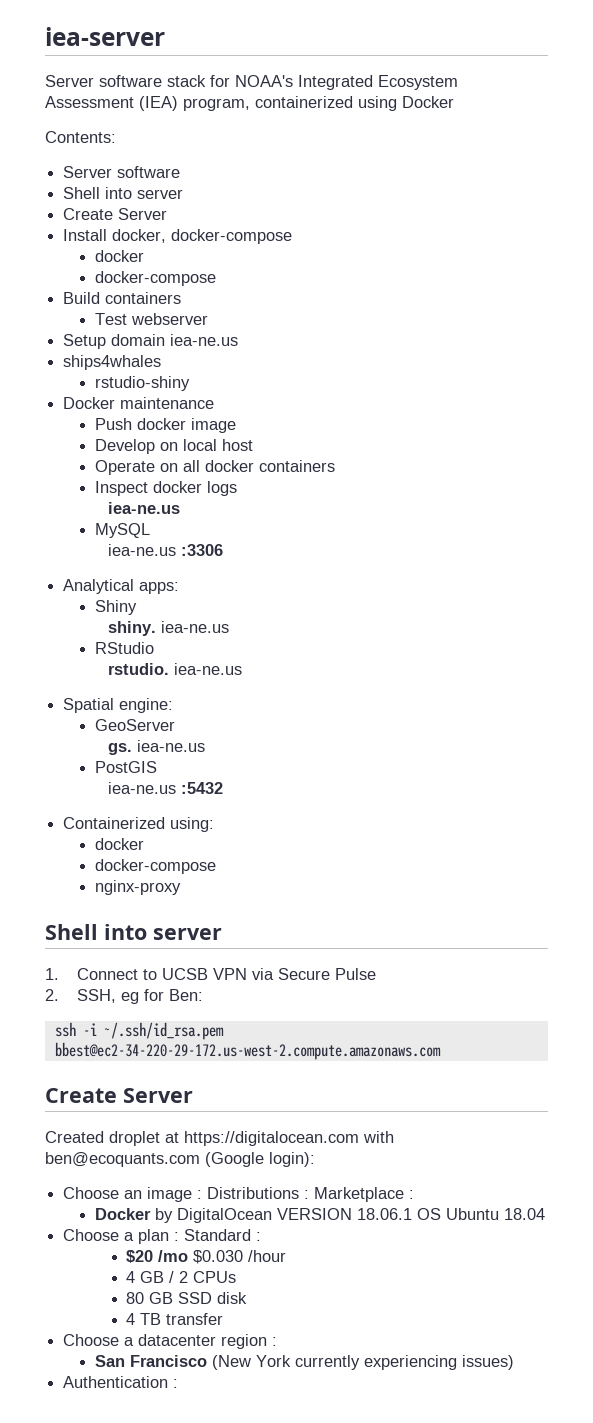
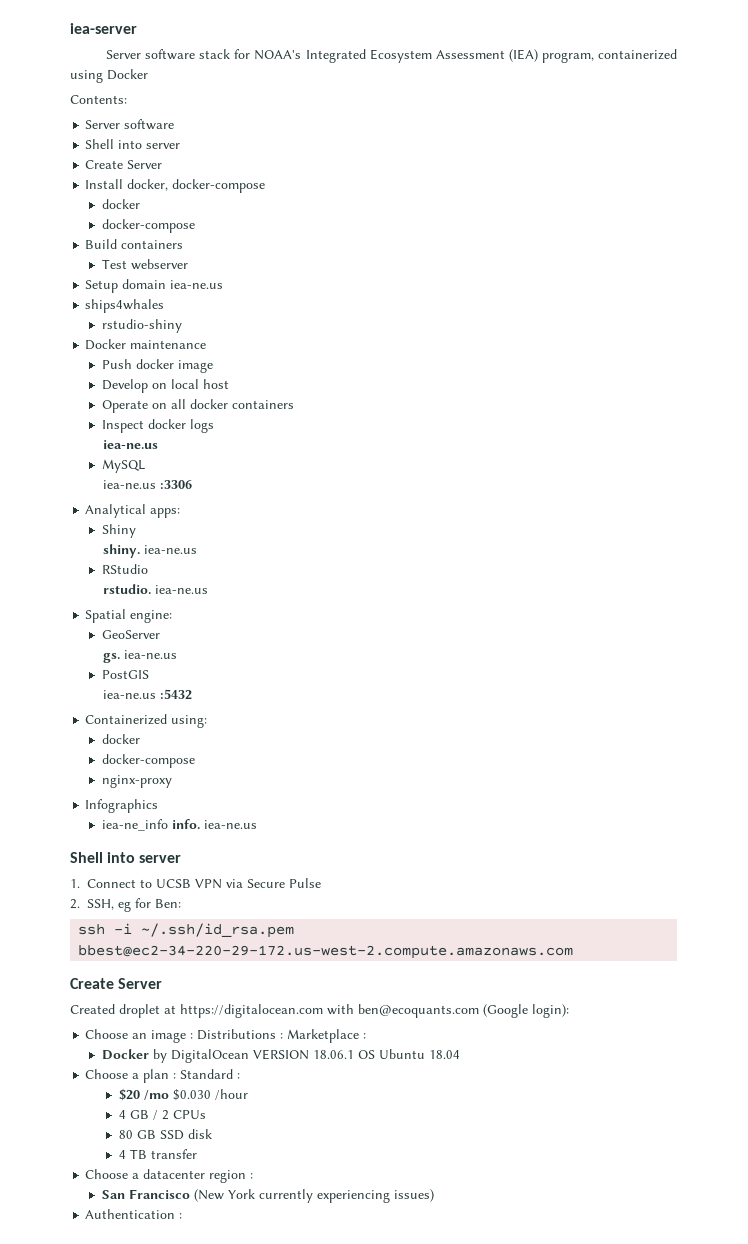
(181, 887) none -> [85,799,159,813] [101,819,257,831] // Infographics // iea-ne_info info. iea-ne.us

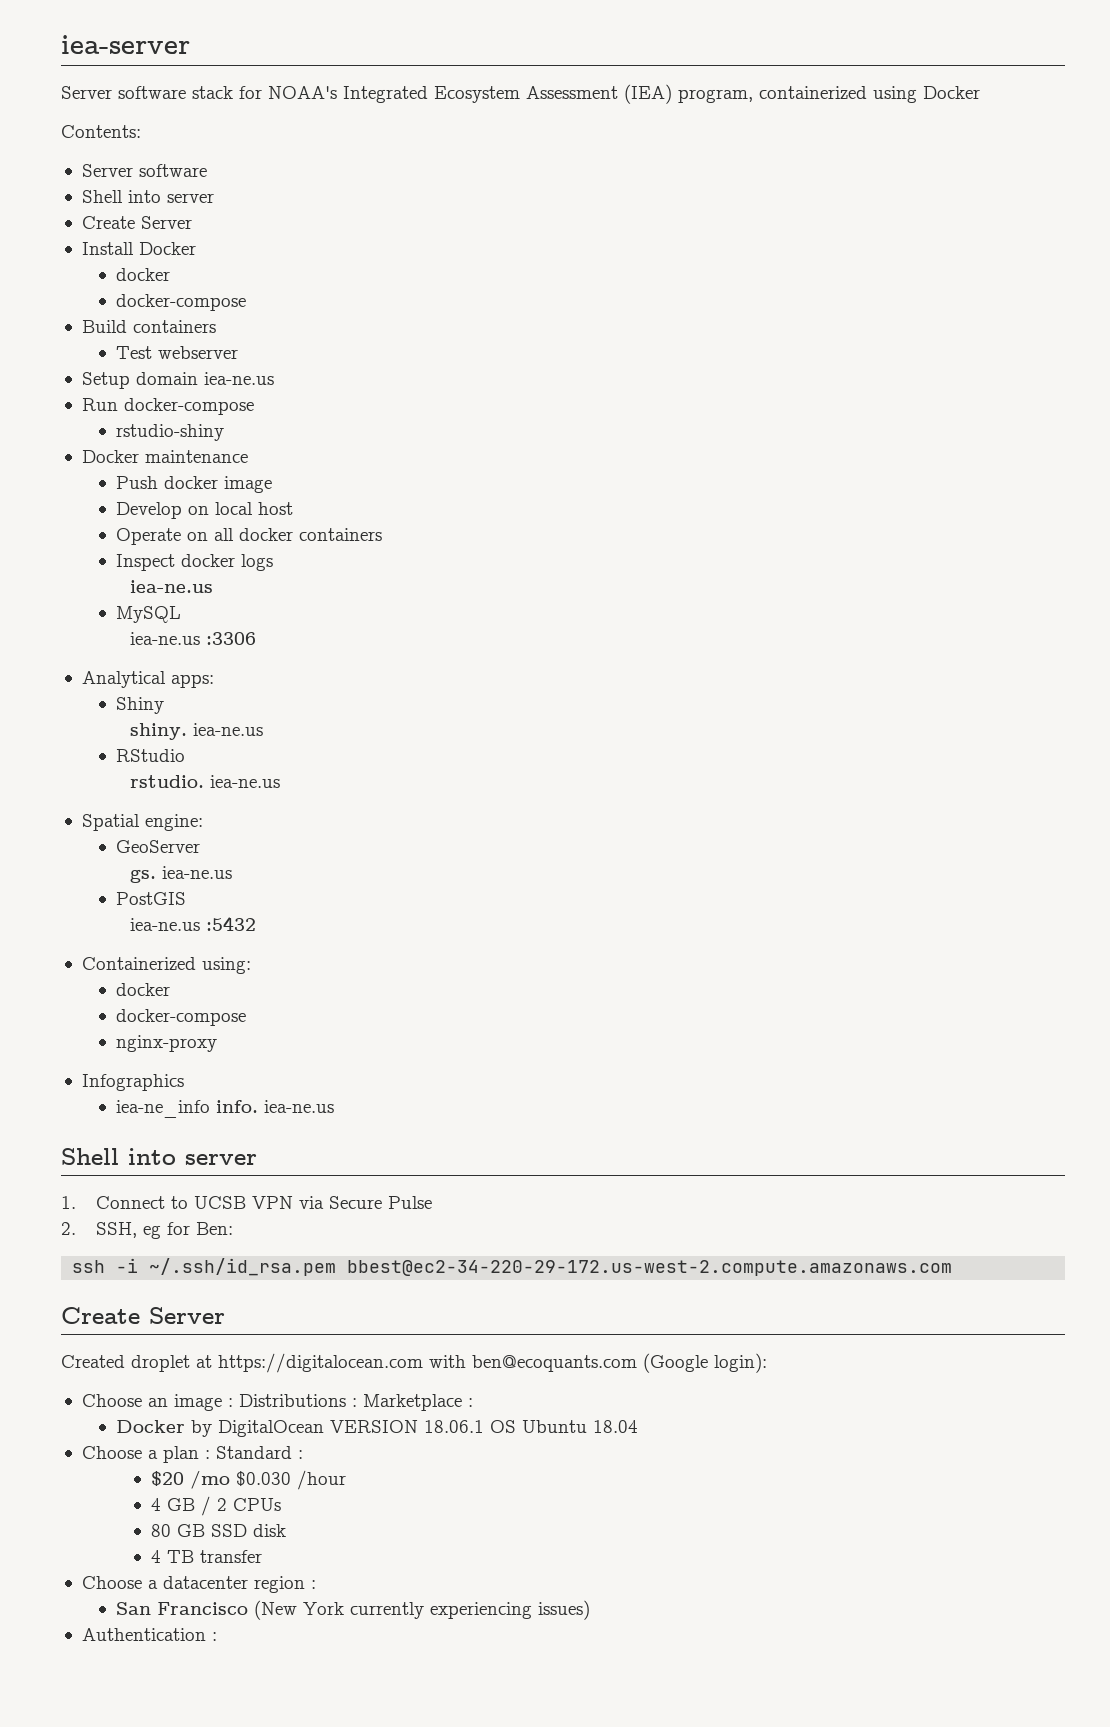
[127,179,266,193] docker, docker-compose -> [138,242,196,255] Docker
[85,299,165,313] ships4whales -> [81,398,254,415] Run docker-compose

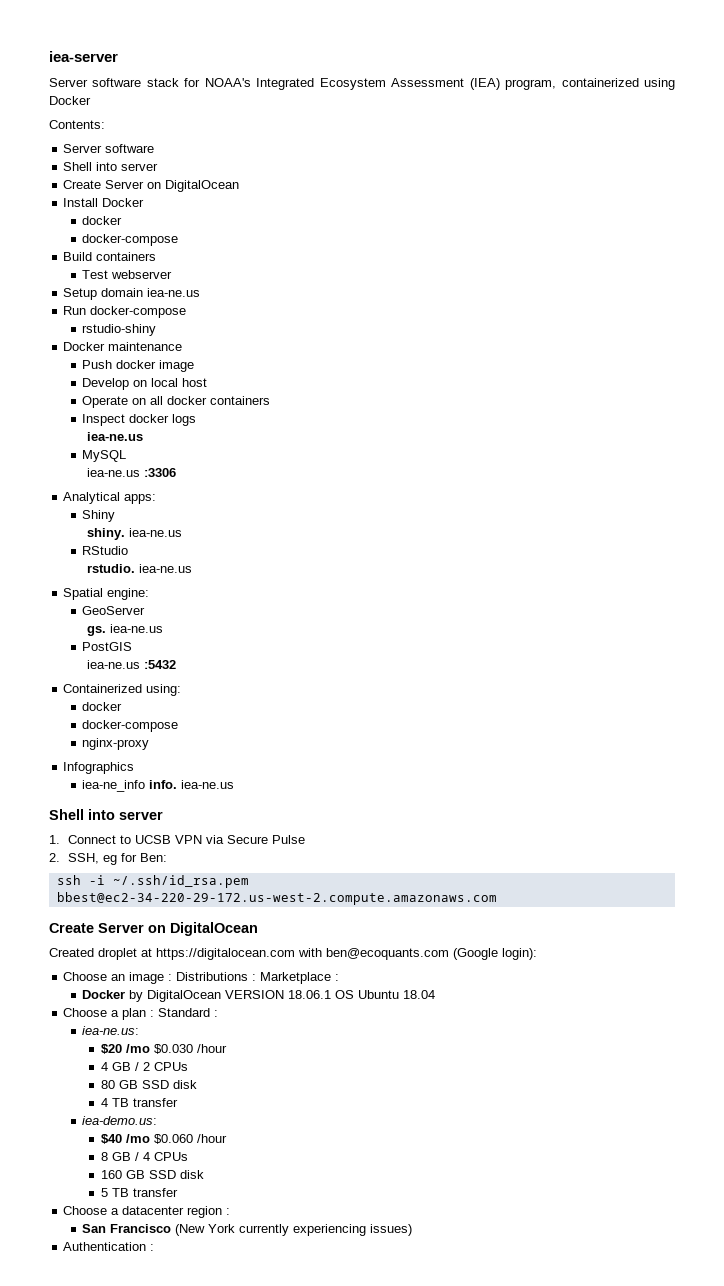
(192, 222) none -> [147,180,240,192] on DigitalOcean
(225, 1315) none -> [148,922,258,936] on DigitalOcean
(303, 1454) none -> [82,1026,140,1035] // iea-ne.us:
(262, 1556) none -> [82,1116,158,1125] [101,1134,228,1144] [101,1152,189,1161] [101,1170,205,1179] [101,1188,179,1197] // iea-demo.us: // $40 /mo $0.060 /hour // 8 GB / 4 CPUs // 160 GB SSD disk // 5 TB transfer

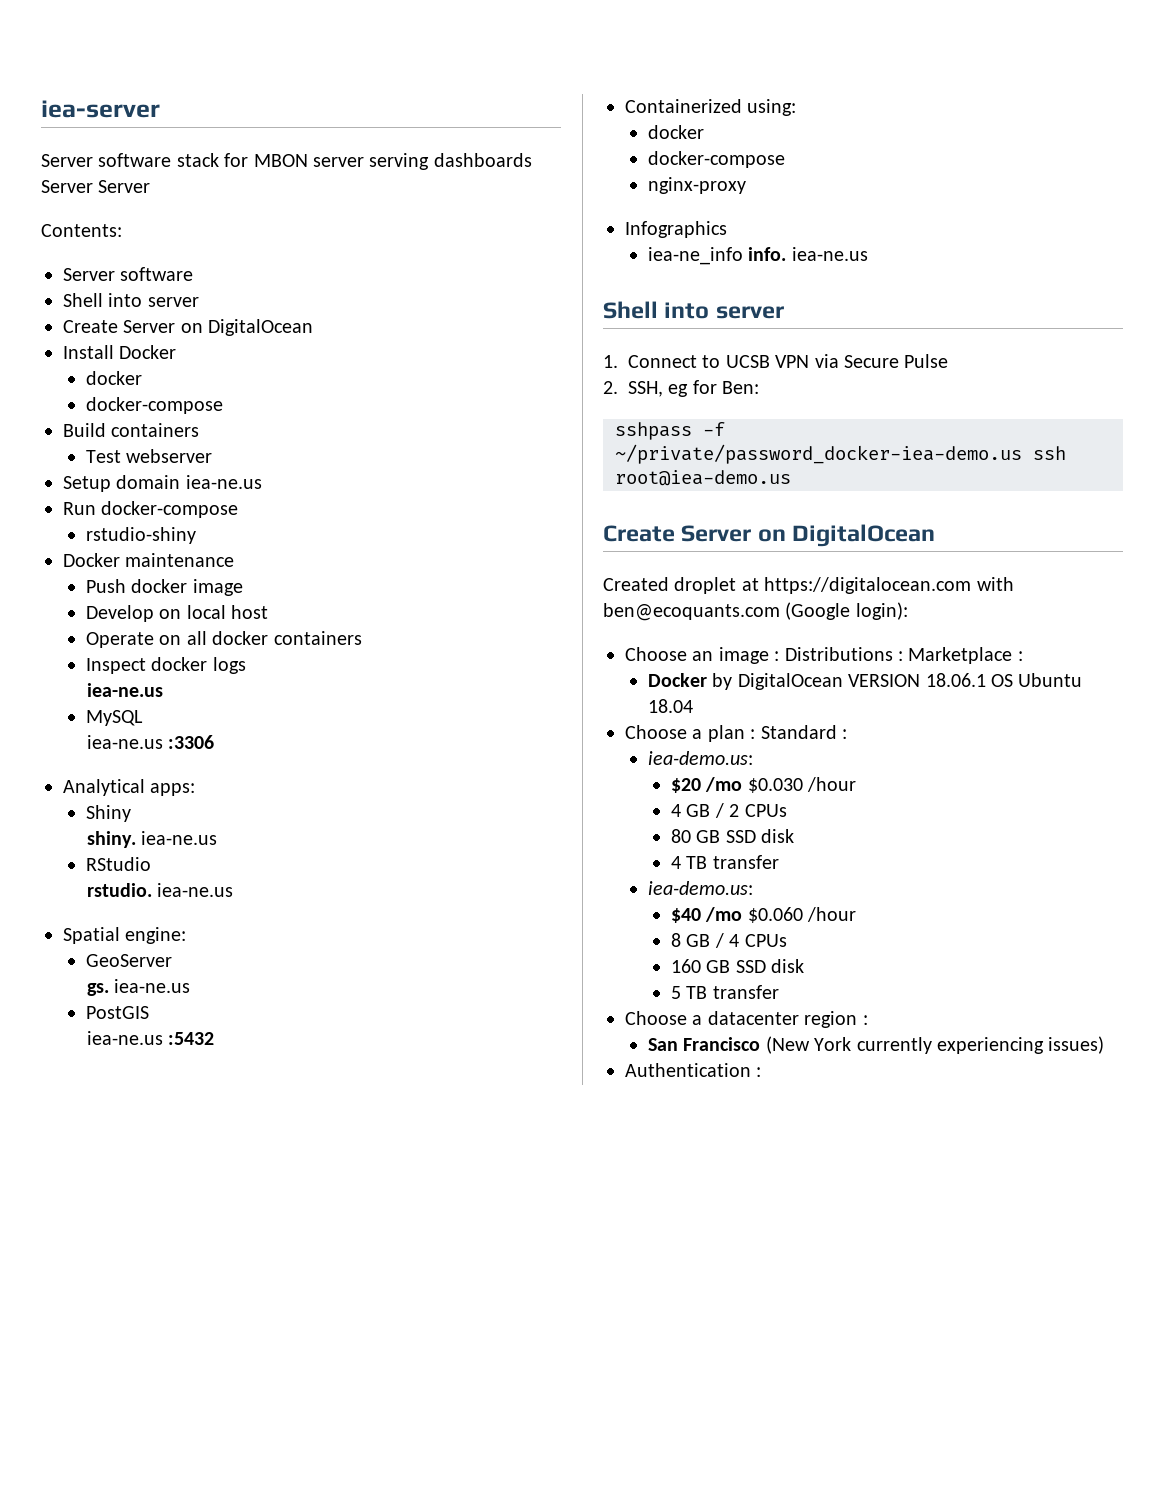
[204,78,675,90] [49,96,91,105] NOAA's Integrated Ecosystem Assessment (IEA) program, containerized using Docker -> [253,153,532,170] [41,180,151,193] MBON server serving dashboards Server Server
[56,875,249,888] [56,892,497,905] ssh -i ~/.ssh/id_rsa.pem bbest@ec2-34-220-29-172.us-west-2.compute.amazonaws.com -> [615,422,725,440] [615,444,1066,464] [615,470,791,486] sshpass -f ~/private/password_docker-iea-demo.us ssh root@iea-demo.us
[82,1026,140,1035] iea-ne.us: -> [647,751,753,765] iea-demo.us:

